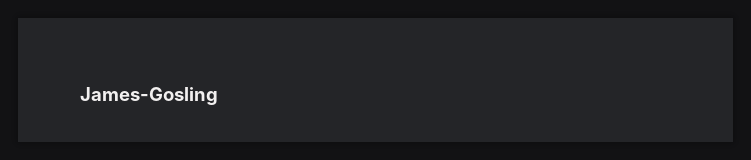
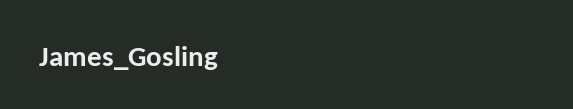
[80,87,218,105] James-Gosling -> [39,46,218,70] James_Gosling

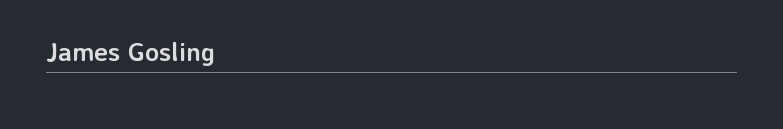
[39,46,218,70] James_Gosling -> [46,42,215,66] James Gosling

